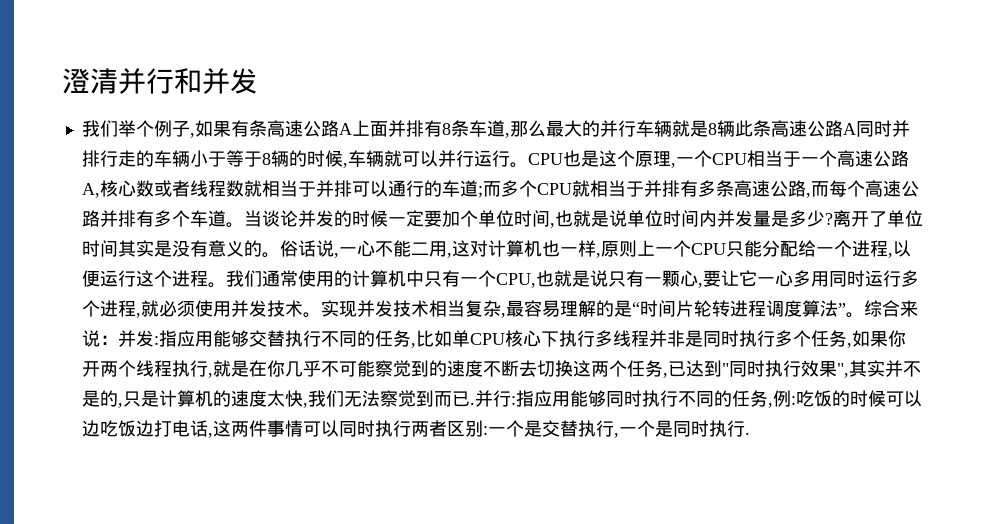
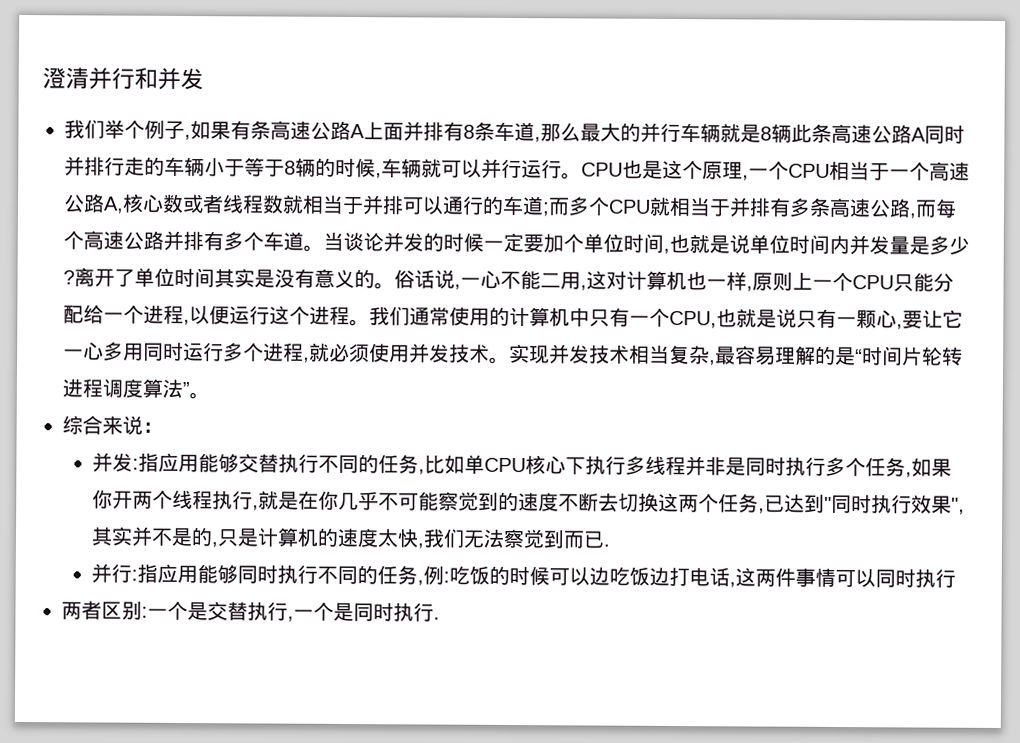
(864, 315) none -> (210, 396) //
(118, 340) none -> (163, 427) //
(475, 403) none -> (610, 545) //
(411, 428) none -> (956, 578) //

